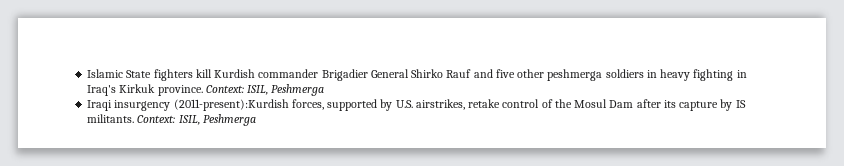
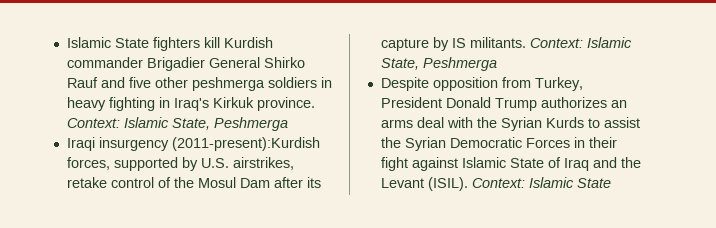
[247,85,269,95] ISIL, -> [123,117,210,130] Islamic State,
[178,114,256,126] ISIL, Peshmerga -> [586,37,632,48] [380,57,497,71] [380,77,583,91] [380,97,627,111] [380,117,640,131] [380,137,617,151] [380,157,641,171] [380,177,611,191] Islamic State, Peshmerga // Despite opposition from Turkey, President Donald Trump authorizes an arms deal with the Syrian Kurds to assist the Syrian Democratic Forces in their fight against Islamic State of Iraq and the Levant (ISIL). Context: Islamic State

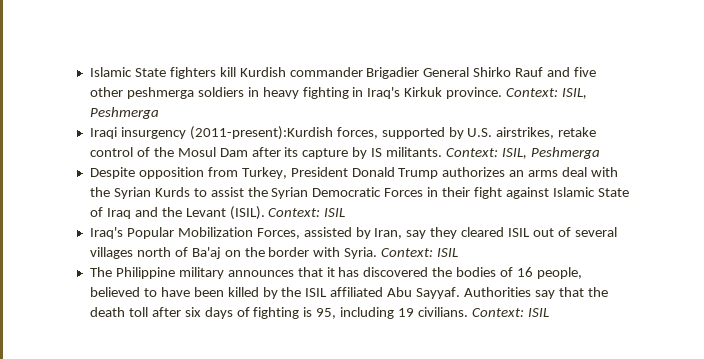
[123,117,210,130] Islamic State, -> [562,88,588,99] ISIL,
[586,37,632,48] [380,58,419,70] Islamic State, -> [501,148,527,159] ISIL,
[528,177,611,188] Islamic State -> [324,208,346,217] [89,227,617,239] [89,247,459,259] [89,267,582,279] [89,287,608,299] [89,307,549,319] ISIL // Iraq's Popular Mobilization Forces, assisted by Iran, say they cleared ISIL out of several villages north of Ba'aj on the border with Syria. Context: ISIL // The Philippine military announces that it has discovered the bodies of 16 people, believed to have been killed by the ISIL affiliated Abu Sayyaf. Authorities say that the death toll after six days of fighting is 95, including 19 civilians. Context: ISIL

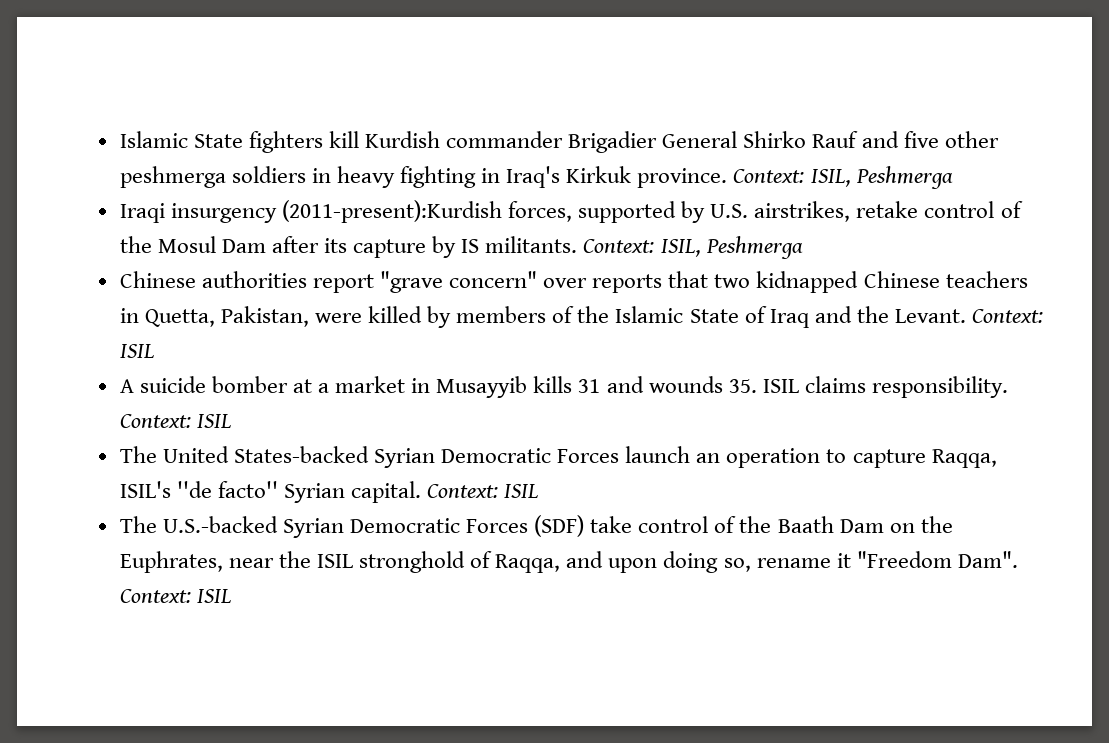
[89,167,619,179] [89,187,549,199] Despite opposition from Turkey, President Donald Trump authorizes an arms deal with the Syrian Kurds to assist the Syrian Democratic Forces in their fight against -> [119,271,1028,293] [119,306,610,328] Chinese authorities report "grave concern" over reports that two kidnapped Chinese teachers in Quetta, Pakistan, were killed by members of the
[185,206,346,220] [89,227,617,239] [89,247,459,259] [89,267,582,279] [89,287,608,299] [89,307,469,319] Levant (ISIL). Context: ISIL // Iraq's Popular Mobilization Forces, assisted by Iran, say they cleared ISIL out of several villages north of Ba'aj on the border with Syria. Context: ISIL // The Philippine military announces that it has discovered the bodies of 16 people, believed to have been killed by the ISIL affiliated Abu Sayyaf. Authorities say that the death toll after six days of fighting is 95, including 19 civilians. -> [894,309,1043,323] [119,344,155,358] [119,376,1008,398] [119,414,232,428] [119,446,997,468] [119,481,540,503] [119,515,953,538] [119,551,1018,573] Levant. Context: ISIL // A suicide bomber at a market in Musayyib kills 31 and wounds 35. ISIL claims responsibility. Context: ISIL // The United States-backed Syrian Democratic Forces launch an operation to capture Raqqa, ISIL's ''de facto'' Syrian capital. Context: ISIL // The U.S.-backed Syrian Democratic Forces (SDF) take control of the Baath Dam on the Euphrates, near the ISIL stronghold of Raqqa, and upon doing so, rename it "Freedom Dam".

